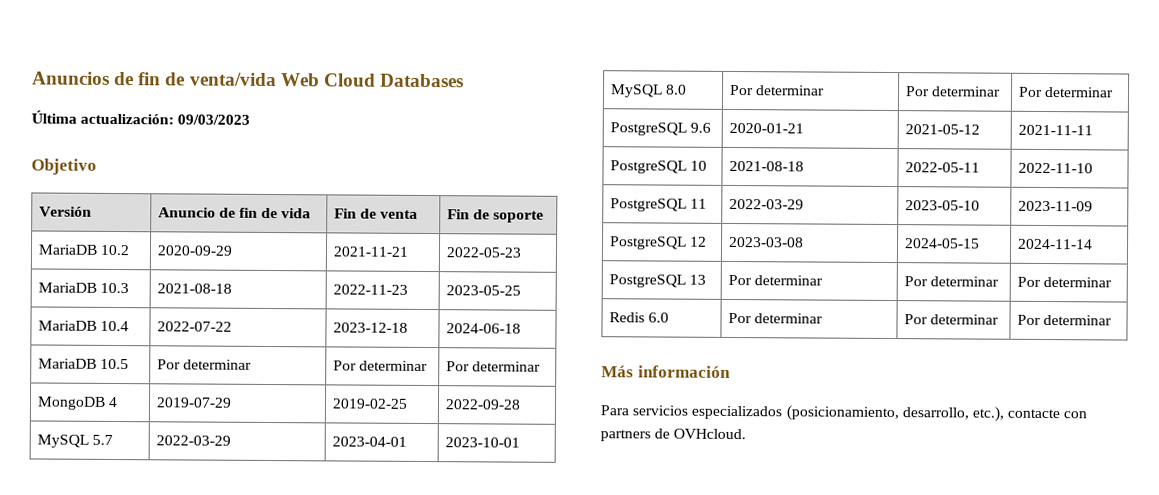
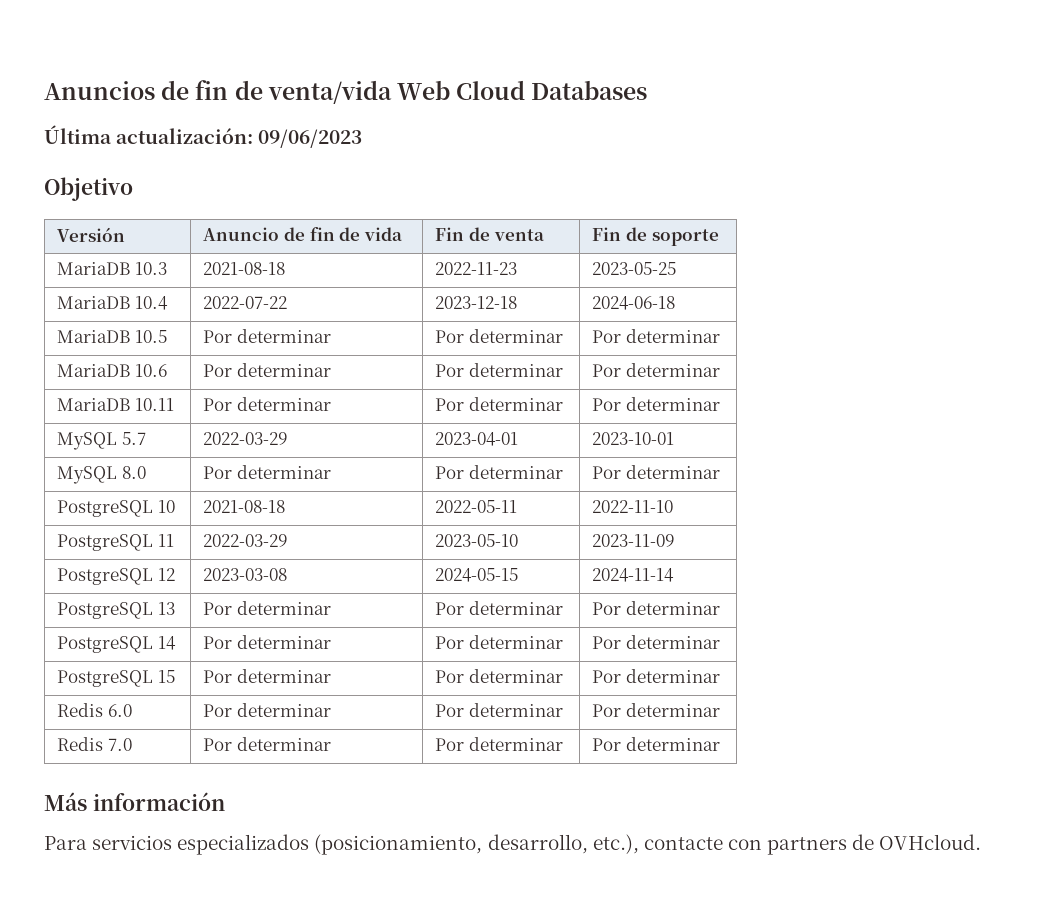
[177,114,251,125] 09/03/2023 -> [258,129,363,148] 09/06/2023
[37,244,130,256] [156,245,233,256] [332,246,409,257] [445,247,521,258] // MariaDB 10.2 | 2020-09-29 | 2021-11-21 | 2022-05-23 -> (719, 237) none
[36,396,118,410] [155,397,232,408] [331,398,408,409] [444,399,521,410] MongoDB 4 | 2019-07-29 | 2019-02-25 | 2022-09-28 -> [57,364,168,377] [203,363,332,377] [435,363,564,377] [592,363,721,377] [57,398,175,411] [203,397,332,411] [435,397,564,411] [592,397,721,411] MariaDB 10.6 | Por determinar | Por determinar | Por determinar // MariaDB 10.11 | Por determinar | Por determinar | Por determinar
[609,122,711,136] [728,122,804,134] [904,124,980,135] [1017,124,1093,136] // PostgreSQL 9.6 | 2020-01-21 | 2021-05-12 | 2021-11-11 -> (721, 472) none
(1112, 282) none -> [57,636,177,653] [203,635,332,649] [435,635,564,649] [592,635,721,649] [57,670,176,687] [203,669,332,683] [435,669,564,683] [592,669,721,683] // PostgreSQL 14 | Por determinar | Por determinar | Por determinar // PostgreSQL 15 | Por determinar | Por determinar | Por determinar
(1112, 320) none -> [57,737,133,751] [203,737,332,751] [435,737,564,751] [592,737,721,751] // Redis 7.0 | Por determinar | Por determinar | Por determinar

